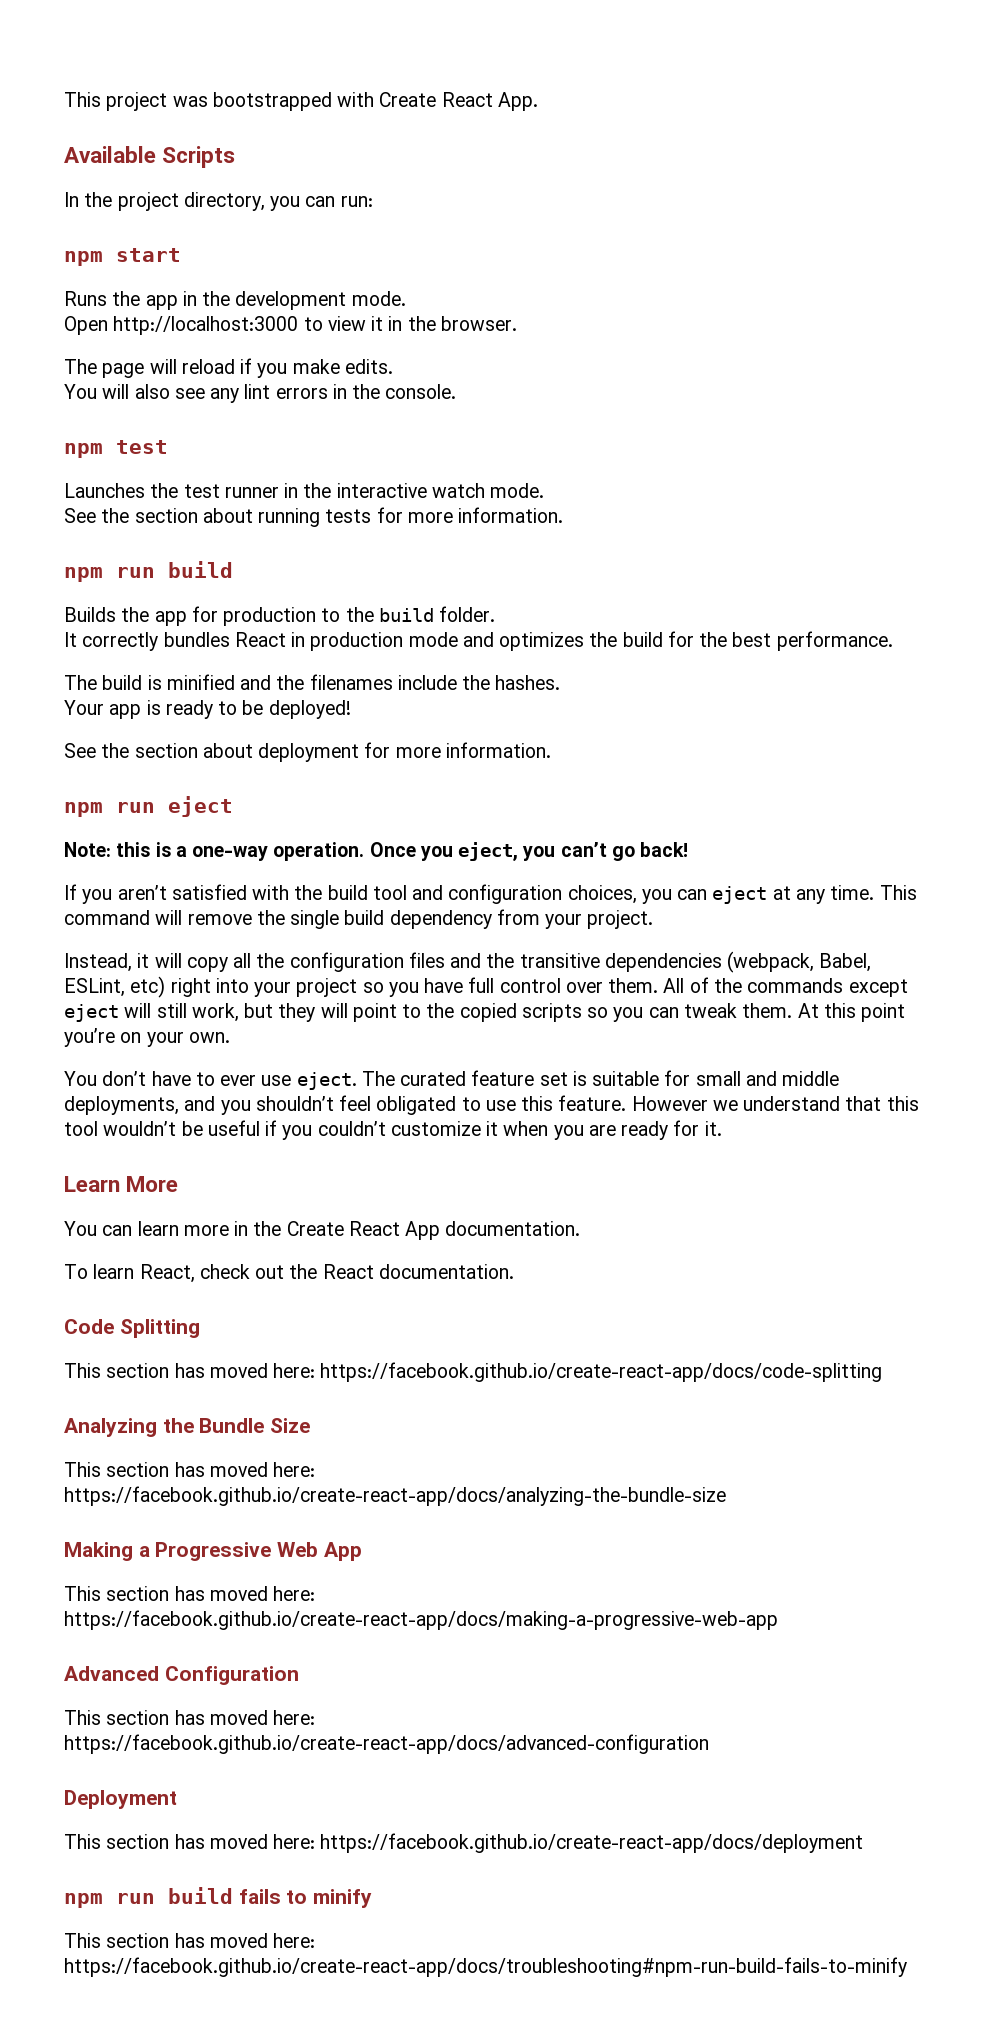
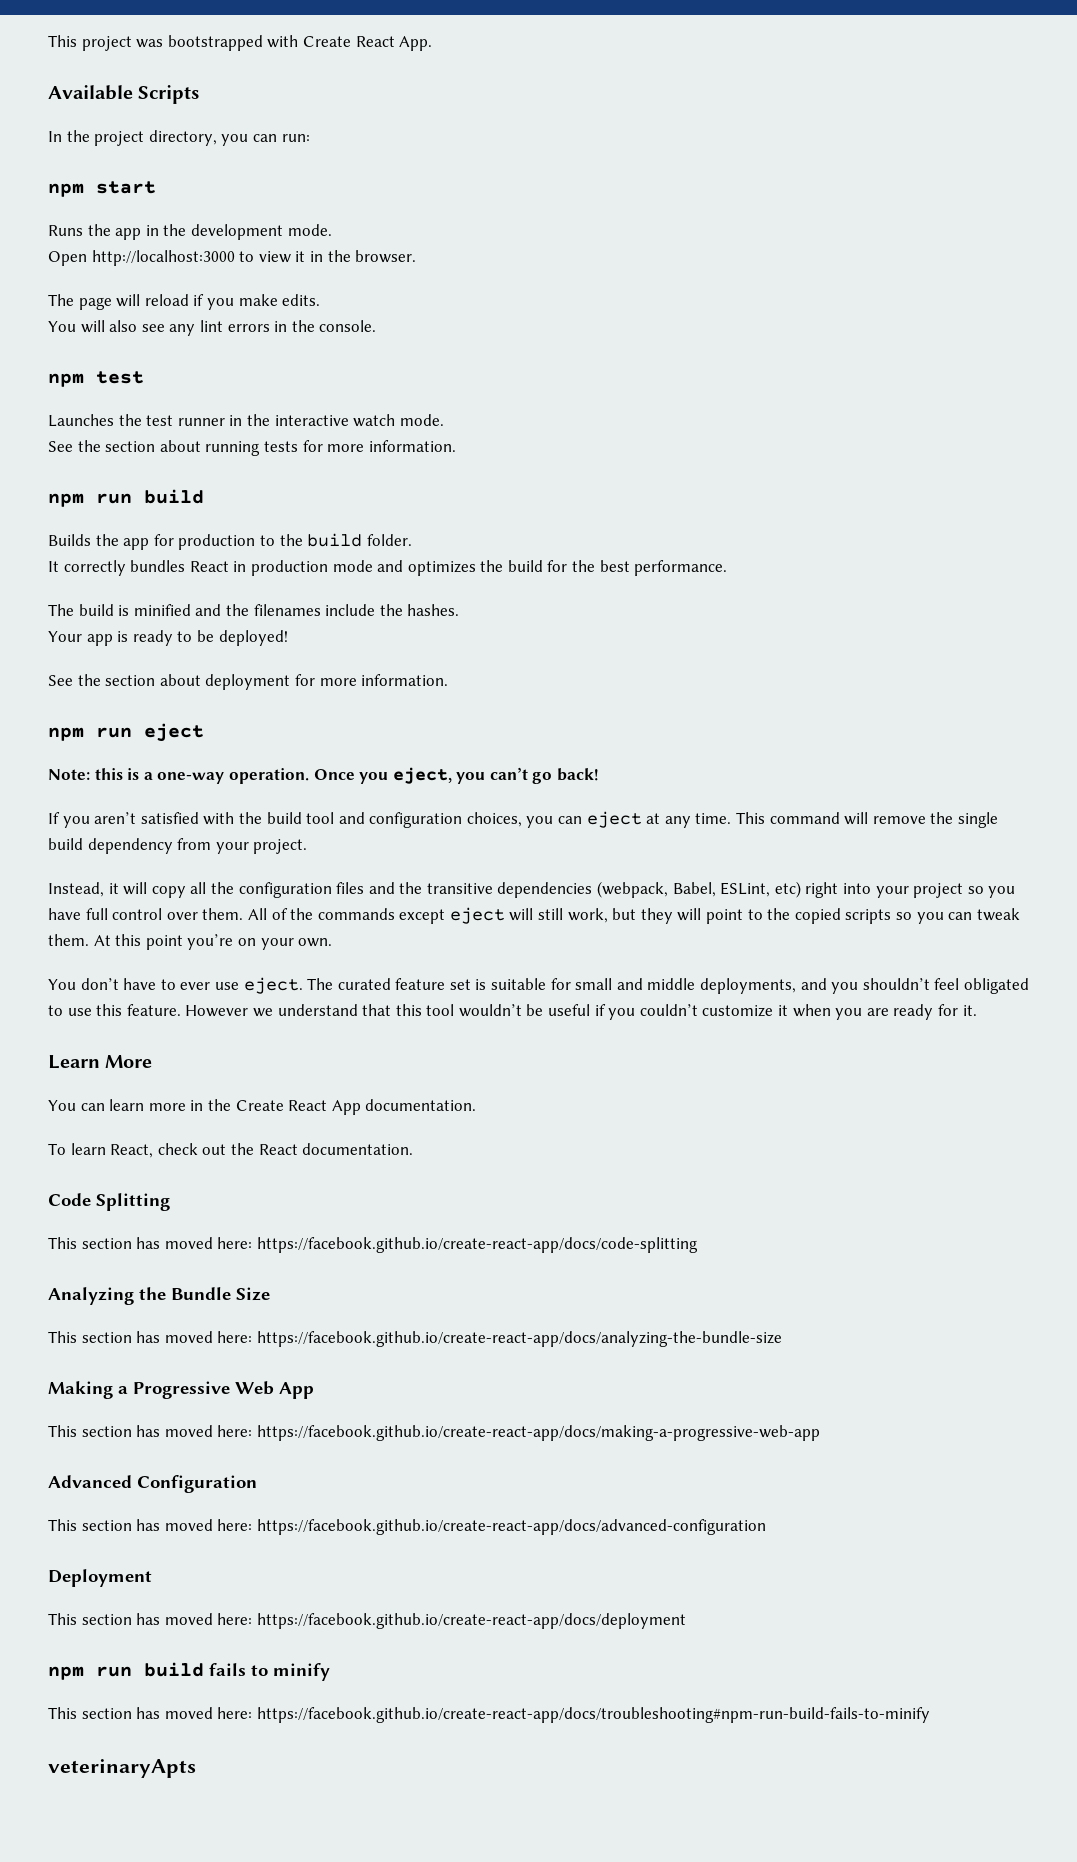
(907, 1967) none -> [48,1759,196,1778] // veterinaryApts

